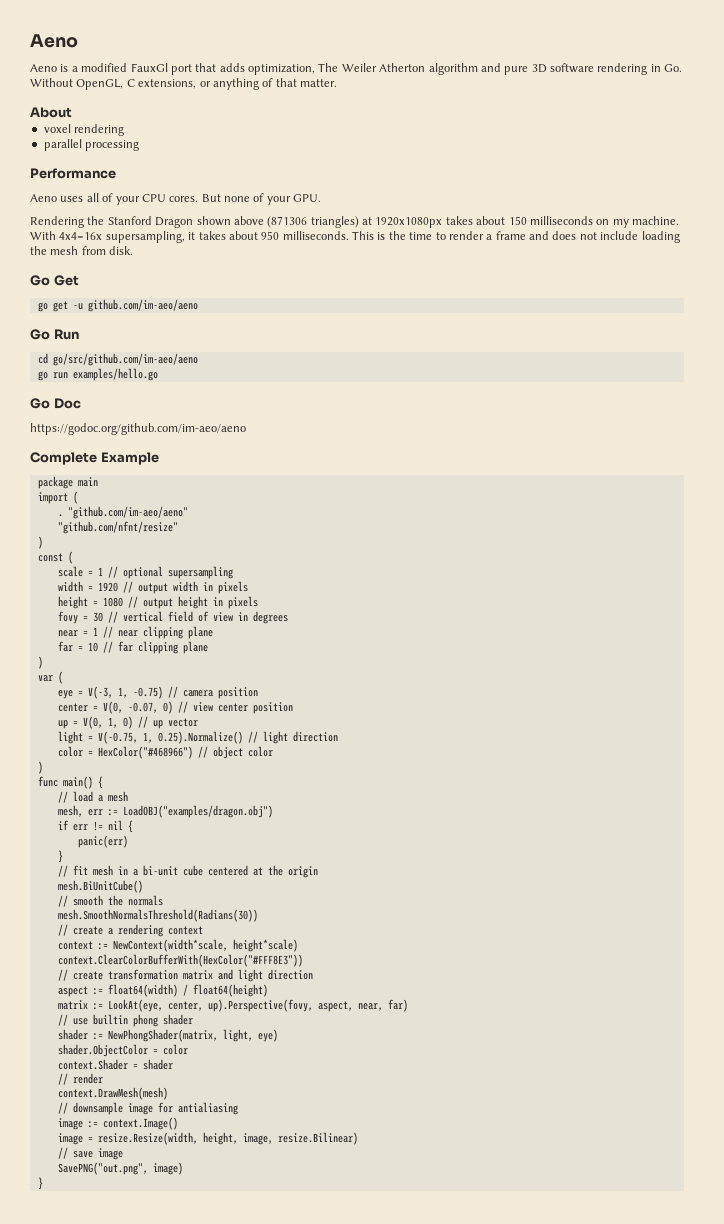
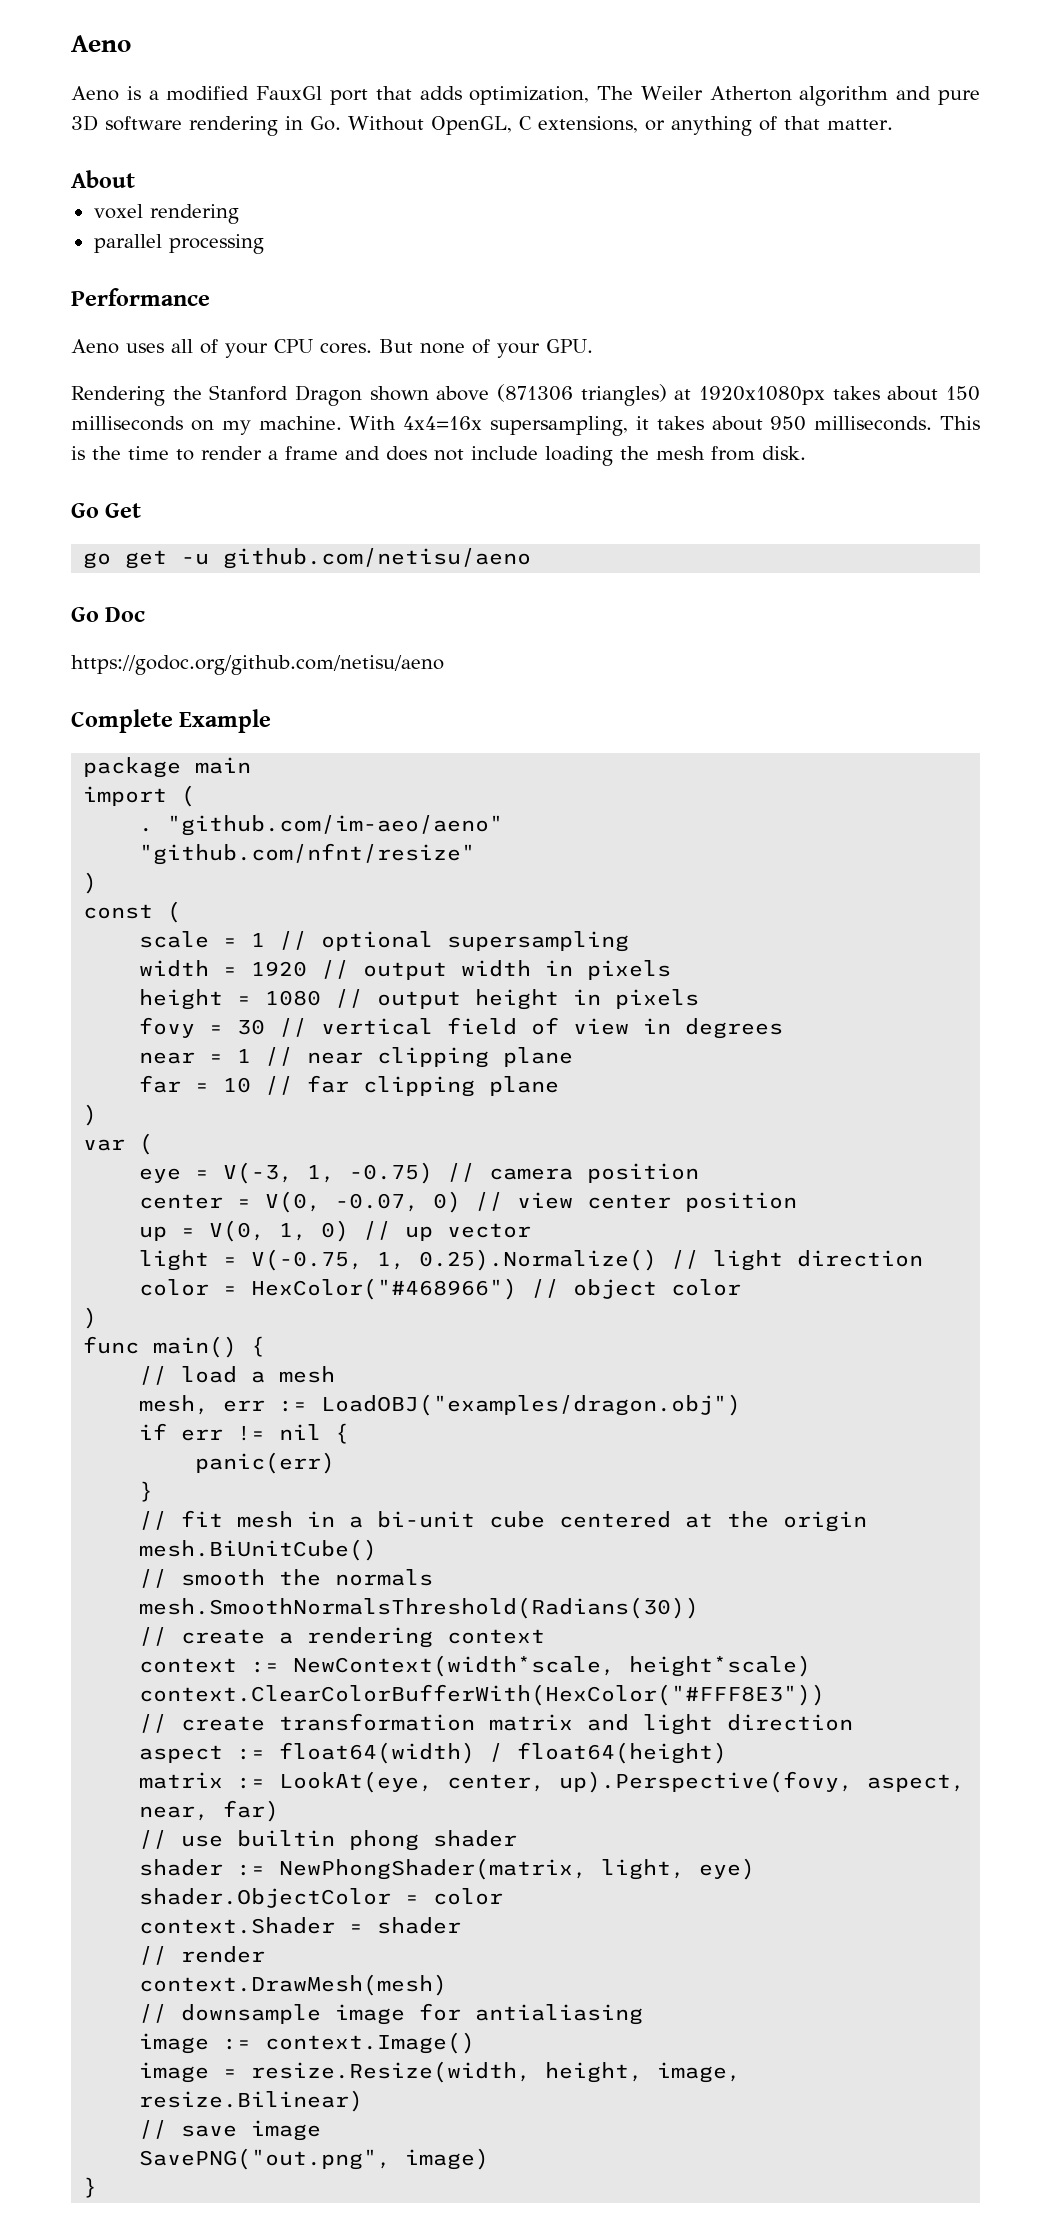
[87,299,198,312] [30,329,79,340] [37,353,198,366] [37,368,158,381] github.com/im-aeo/aeno // Go Run // cd go/src/github.com/im-aeo/aeno // go run examples/hello.go -> [223,548,532,569] github.com/netisu/aeno
[30,423,246,435] https://godoc.org/github.com/im-aeo/aeno -> [71,655,444,675] https://godoc.org/github.com/netisu/aeno

